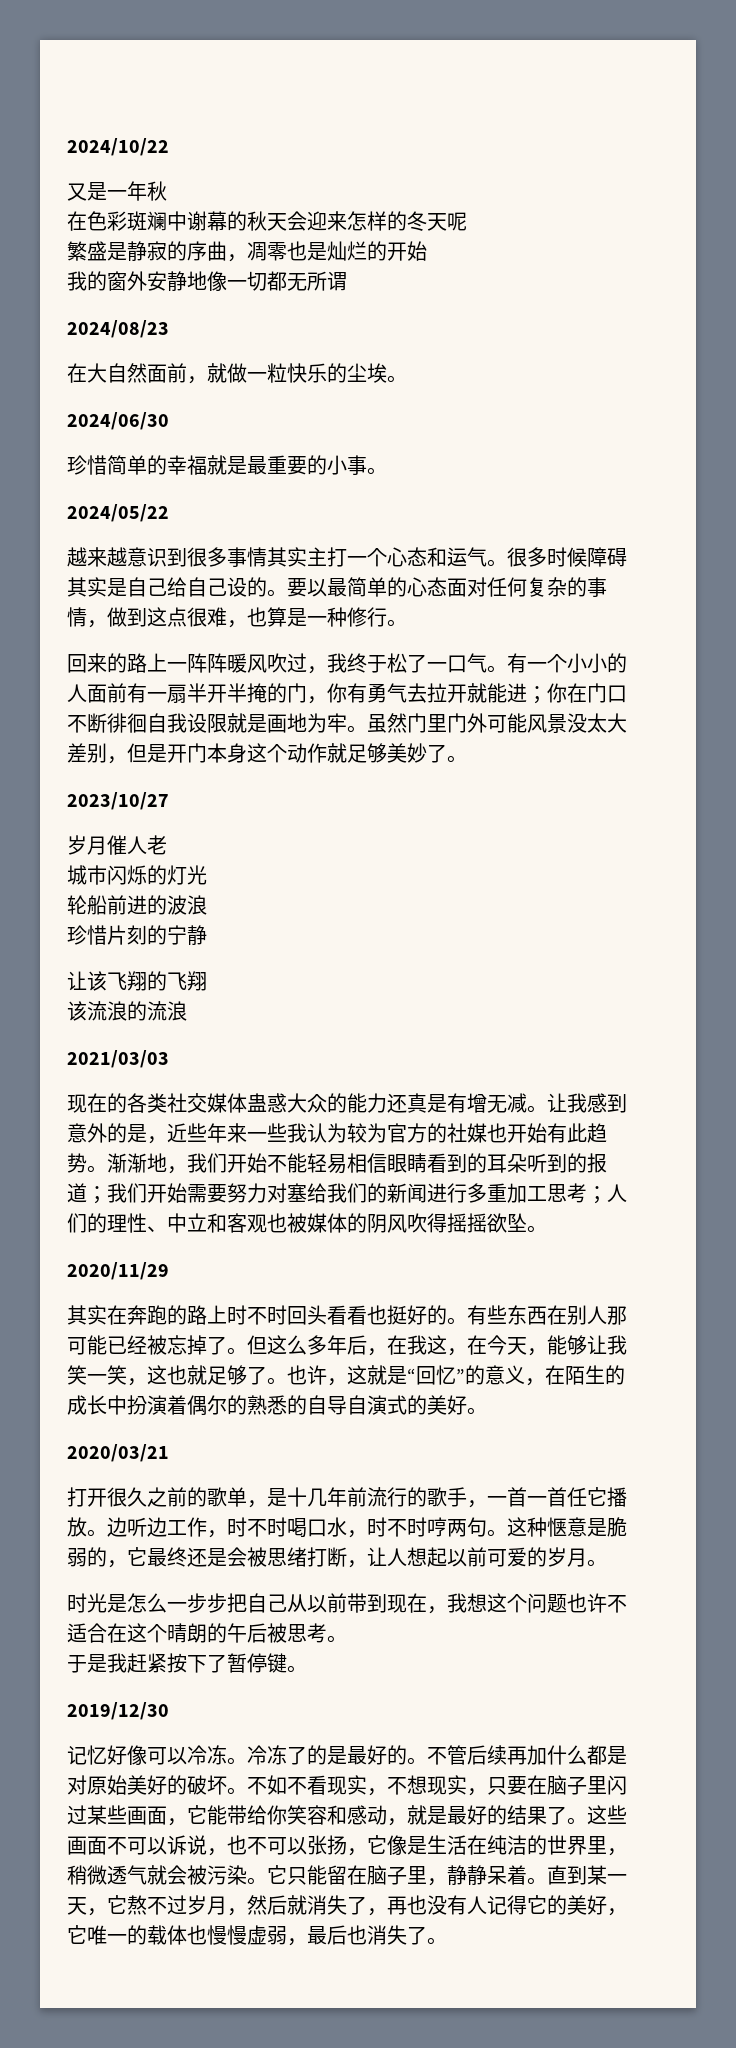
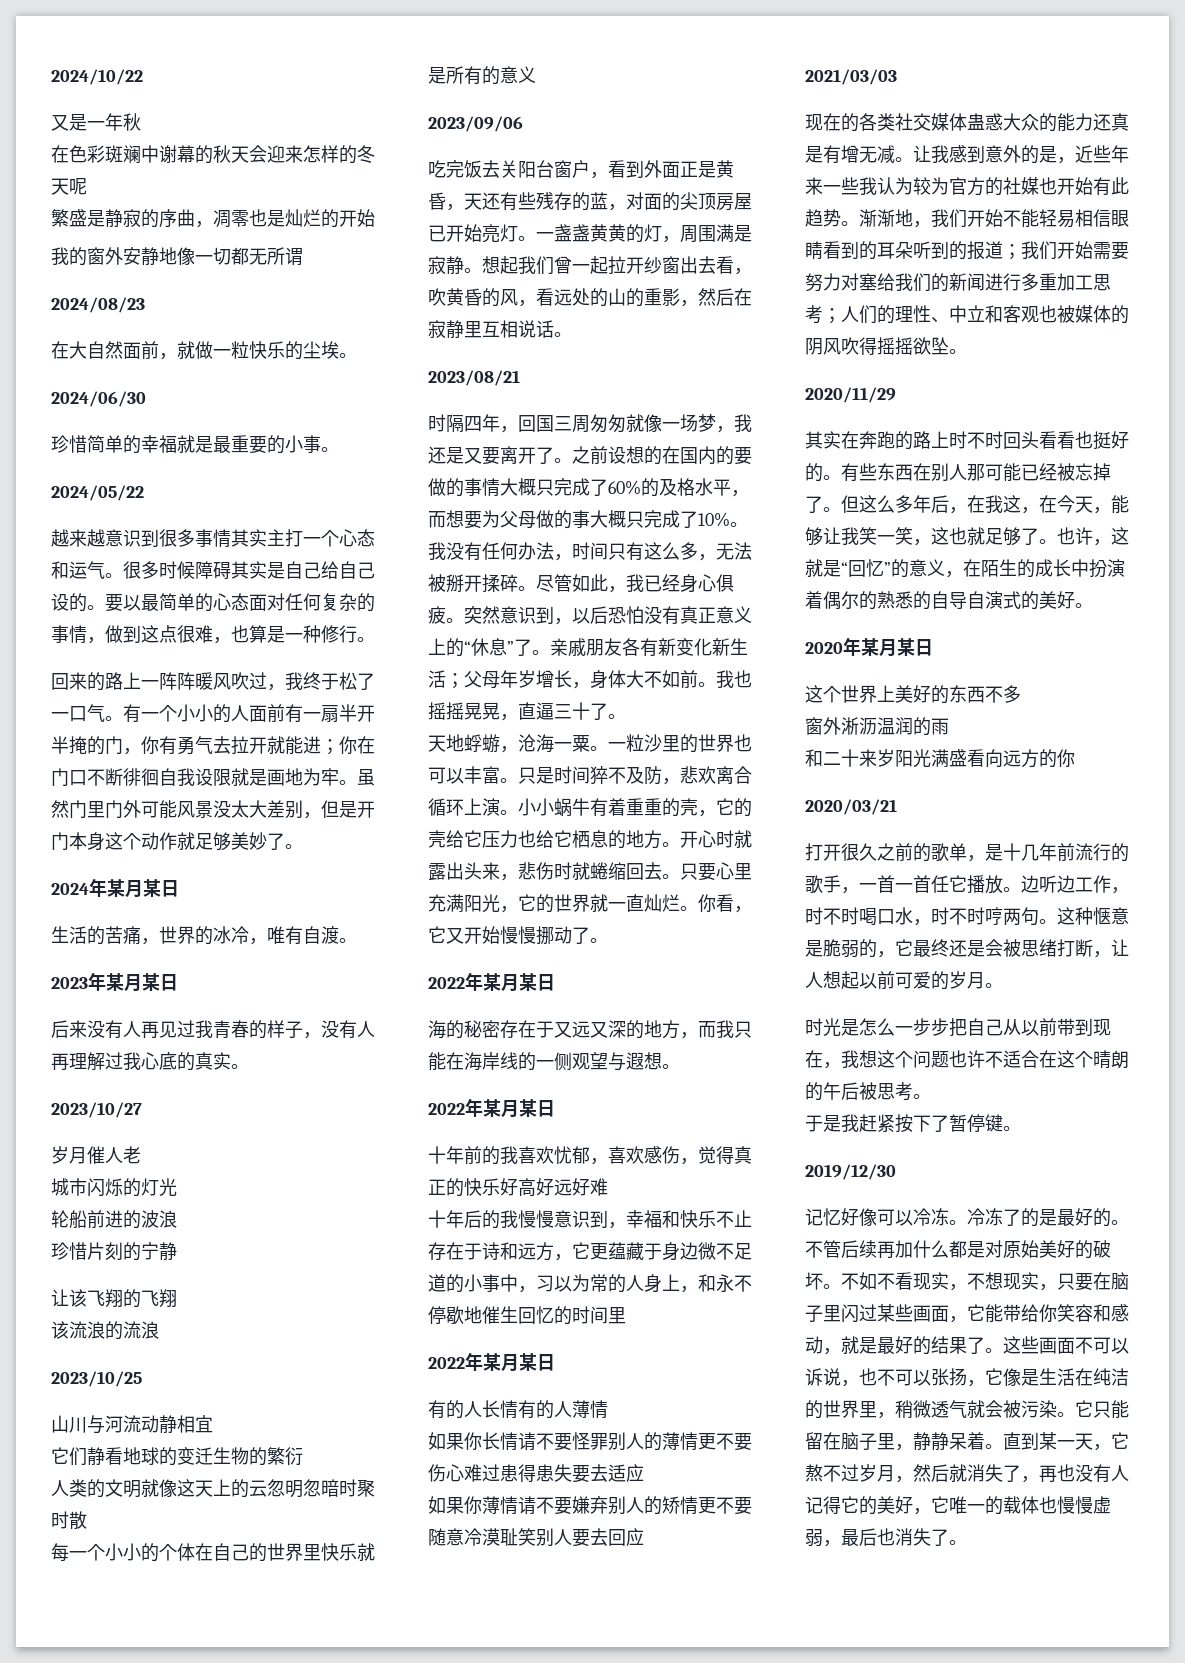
(467, 759) none -> [51,878,179,898] [51,926,357,945] [51,972,178,992] [51,1020,375,1039] [51,1052,249,1071] // 2024年某月某日 // 生活的苦痛，世界的冰冷，唯有自渡。 // 2023年某月某日 // 后来没有人再见过我青春的样子，没有人再理解过我心底的真实。
(187, 1011) none -> [51,1371,142,1387] [51,1415,213,1434] [51,1447,303,1466] [51,1479,375,1498] [51,1511,87,1530] [51,1543,375,1562] [428,66,536,85] [428,116,523,132] [428,160,734,179] [428,192,752,211] [428,224,752,243] [428,256,752,275] [428,288,752,307] [428,320,572,338] [428,370,520,386] [428,414,752,433] [428,446,752,465] [428,478,749,497] [428,510,748,529] [428,542,752,561] [428,574,734,593] [428,606,752,625] [428,638,748,657] [428,670,752,689] [428,702,626,721] [428,734,752,753] [428,766,752,785] [428,798,752,817] [428,830,752,849] [428,862,752,881] [428,894,752,913] [428,926,608,945] [428,972,555,992] [428,1020,752,1039] [428,1052,680,1071] [428,1098,555,1118] [428,1146,752,1165] [428,1178,608,1197] [428,1210,752,1229] [428,1242,752,1261] [428,1274,752,1293] [428,1306,626,1325] [428,1352,555,1372] [428,1400,608,1419] [428,1432,752,1451] [428,1464,644,1483] [428,1496,752,1515] [428,1528,644,1547] // 2023/10/25 // 山川与河流动静相宜 // 它们静看地球的变迁生物的繁衍 // 人类的文明就像这天上的云忽明忽暗时聚时散 // 每一个小小的个体在自己的世界里快乐就是所有的意义 // 2023/09/06 // 吃完饭去关阳台窗户，看到外面正是黄昏，天还有些残存的蓝，对面的尖顶房屋已开始亮灯。一盏盏黄黄的灯，周围满是寂静。想起我们曾一起拉开纱窗出去看，吹黄昏的风，看远处的山的重影，然后在寂静里互相说话。 // 2023/08/21 // 时隔四年，回国三周匆匆就像一场梦，我还是又要离开了。之前设想的在国内的要做的事情大概只完成了60%的及格水平，而想要为父母做的事大概只完成了10%。我没有任何办法，时间只有这么多，无法被掰开揉碎。尽管如此，我已经身心俱疲。突然意识到，以后恐怕没有真正意义上的“休息”了。亲戚朋友各有新变化新生活；父母年岁增长，身体大不如前。我也摇摇晃晃，直逼三十了。 // 天地蜉蝣，沧海一粟。一粒沙里的世界也可以丰富。只是时间猝不及防，悲欢离合循环上演。小小蜗牛有着重重的壳，它的壳给它压力也给它栖息的地方。开心时就露出头来，悲伤时就蜷缩回去。只要心里充满阳光，它的世界就一直灿烂。你看，它又开始慢慢挪动了。 // 2022年某月某日 // 海的秘密存在于又远又深的地方，而我只能在海岸线的一侧观望与遐想。 // 2022年某月某日 // 十年前的我喜欢忧郁，喜欢感伤，觉得真正的快乐好高好远好难 // 十年后的我慢慢意识到，幸福和快乐不止存在于诗和远方，它更蕴藏于身边微不足道的小事中，习以为常的人身上，和永不停歇地催生回忆的时间里 // 2022年某月某日 // 有的人长情有的人薄情 // 如果你长情请不要怪罪别人的薄情更不要伤心难过患得患失要去适应 // 如果你薄情请不要嫌弃别人的矫情更不要随意冷漠耻笑别人要去回应
(487, 1411) none -> [805,637,933,657] [805,685,1021,704] [805,717,949,736] [805,749,1075,768] // 2020年某月某日 // 这个世界上美好的东西不多 // 窗外淅沥温润的雨 // 和二十来岁阳光满盛看向远方的你

